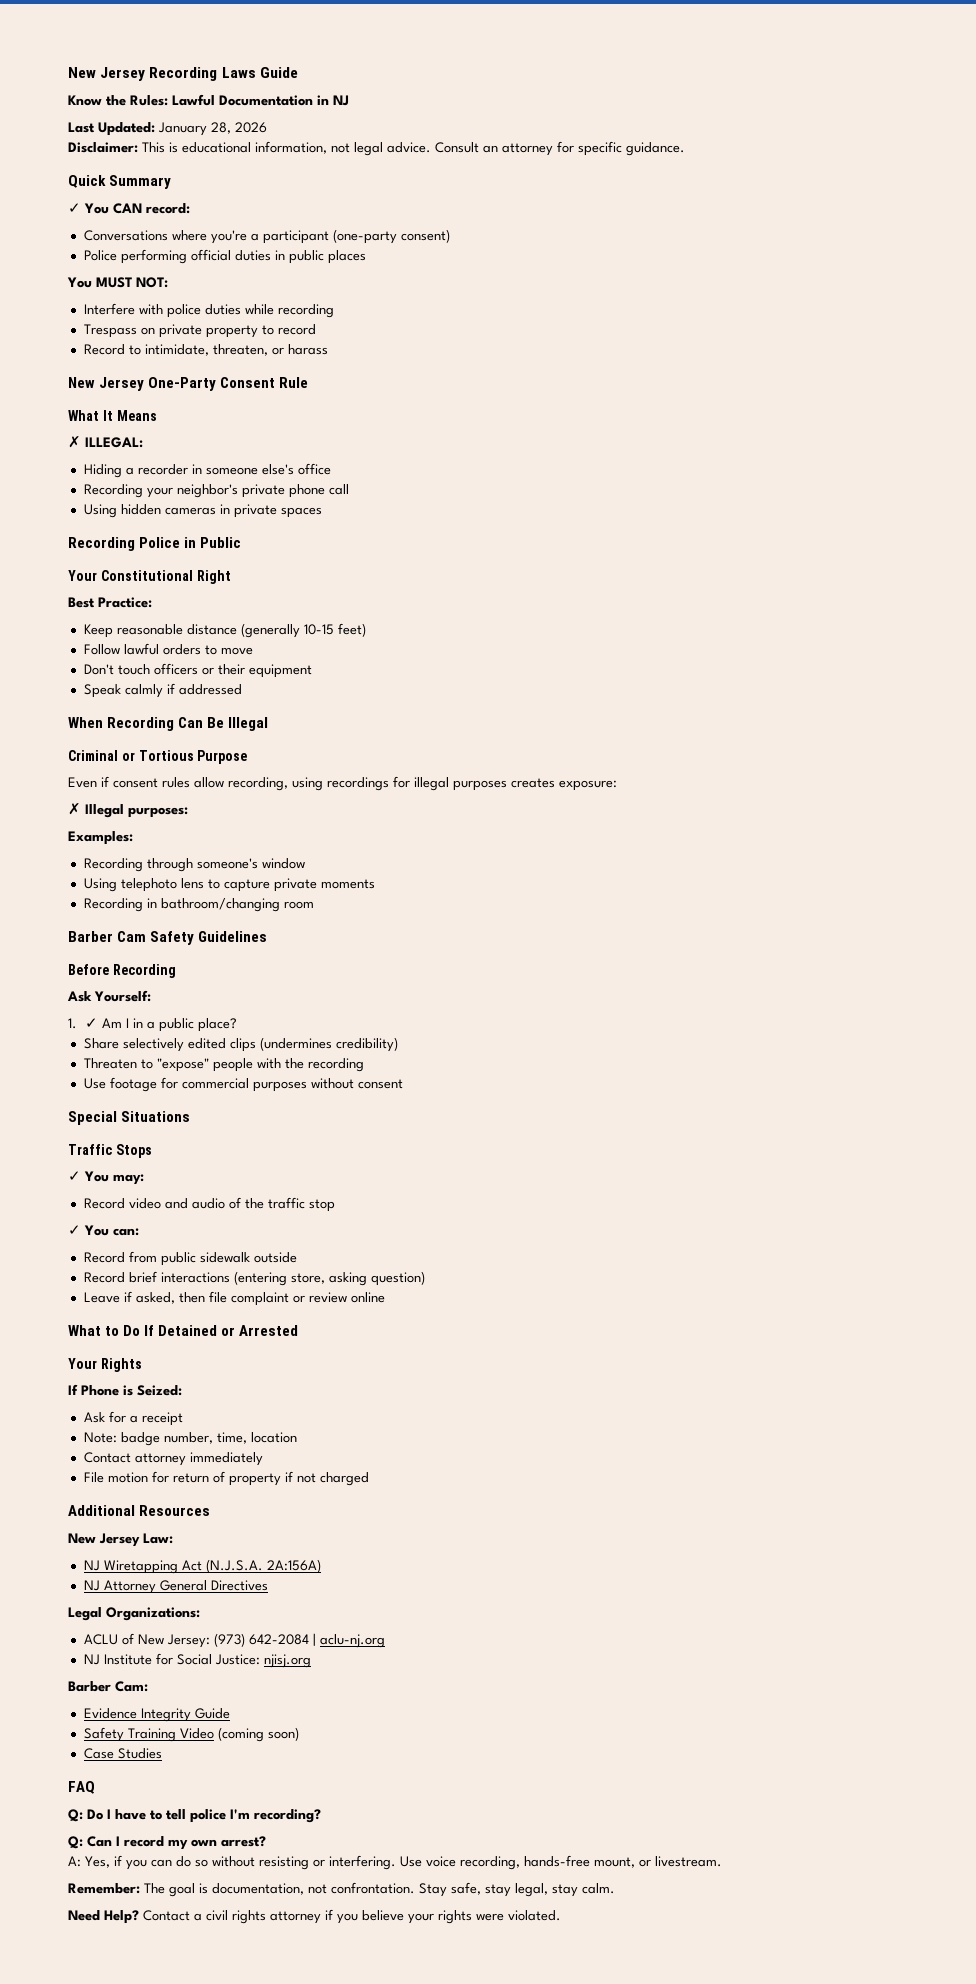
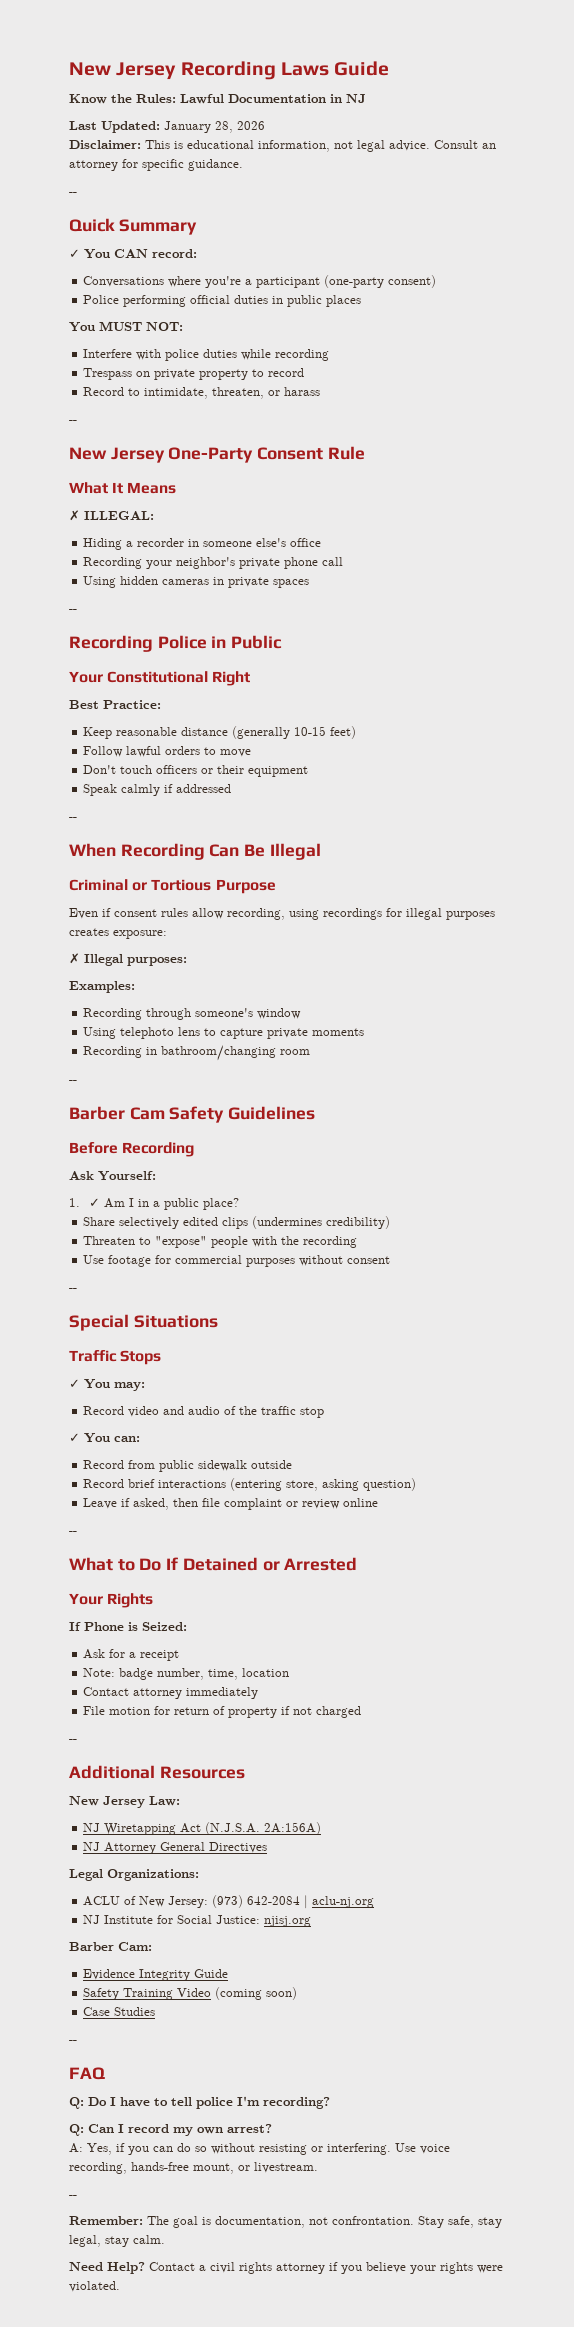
(685, 149) none -> [69,192,77,195] // --
(328, 349) none -> [69,420,77,423] // --
(322, 512) none -> [69,609,77,612] // --
(242, 689) none -> [69,817,77,820] // --
(314, 905) none -> [69,1080,77,1083] // --
(403, 1084) none -> [69,1288,77,1291] // --
(385, 1297) none -> [69,1531,77,1534] // --
(369, 1479) none -> [69,1739,77,1742] // --
(162, 1753) none -> [69,2040,77,2043] // --
(722, 1861) none -> [69,2195,77,2198] // --

